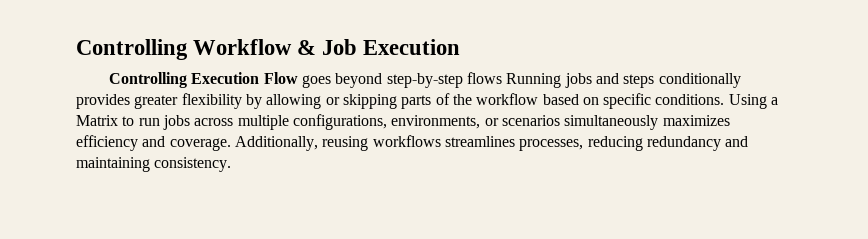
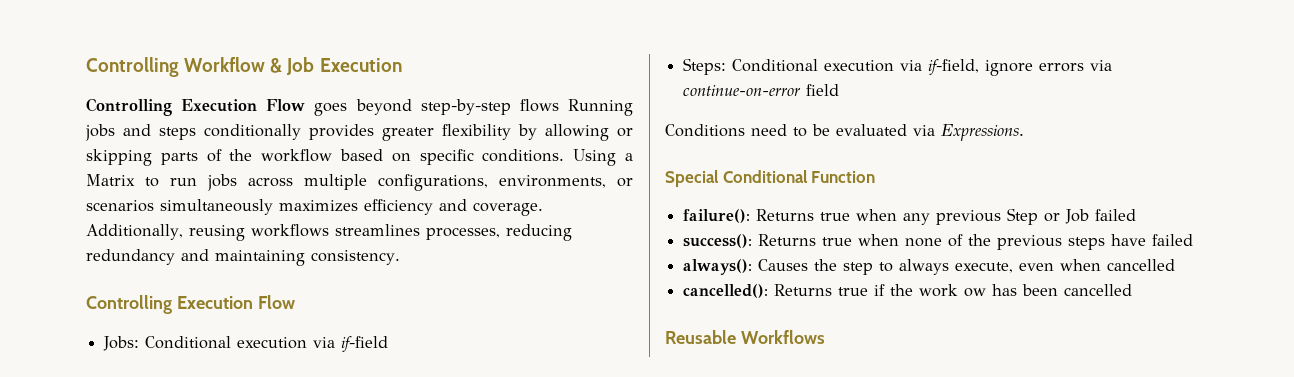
(232, 164) none -> [86,295,295,314] [103,336,389,353] [683,58,1113,76] [683,84,840,96] [665,124,1024,141] [665,170,876,187] [683,208,1137,225] [683,234,1194,250] [683,259,1176,275] [683,284,1133,298] [665,330,825,344] // Controlling Execution Flow // Jobs: Conditional execution via if-field // Steps: Conditional execution via if-field, ignore errors via continue-on-error field // Conditions need to be evaluated via Expressions. // Special Conditional Function // failure(): Returns true when any previous Step or Job failed // success(): Returns true when none of the previous steps have failed // always(): Causes the step to always execute, even when cancelled // cancelled(): Returns true if the work ow has been cancelled // Reusable Workflows

